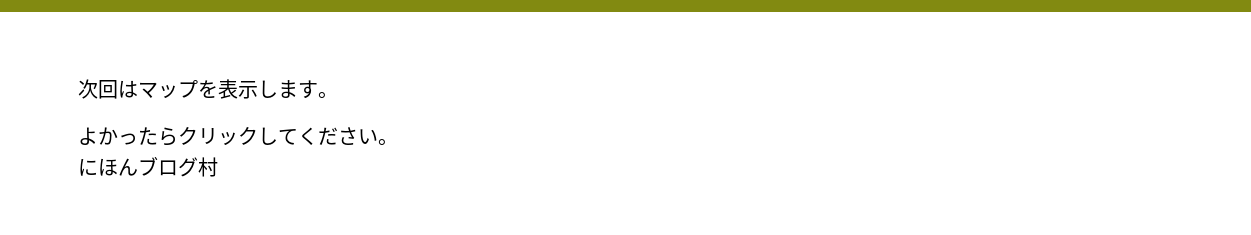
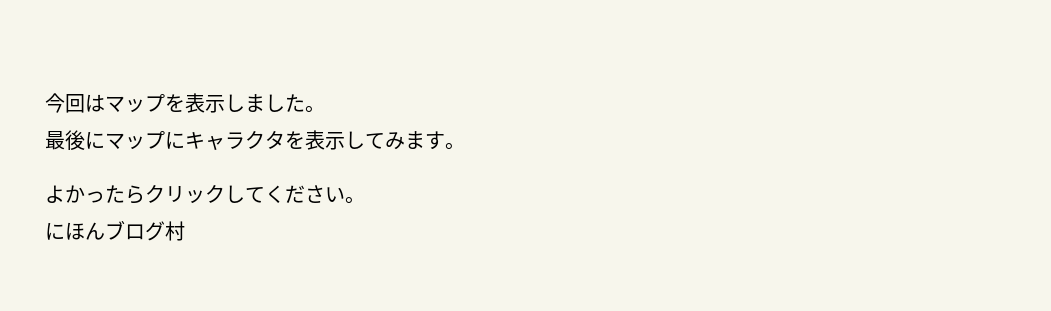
[78,79,98,99] 次 -> [45,93,65,113] 今
(298, 89) none -> [265,94,325,113] [45,130,425,150] した。 // 最後にマップにキャラクタを表示してみま

